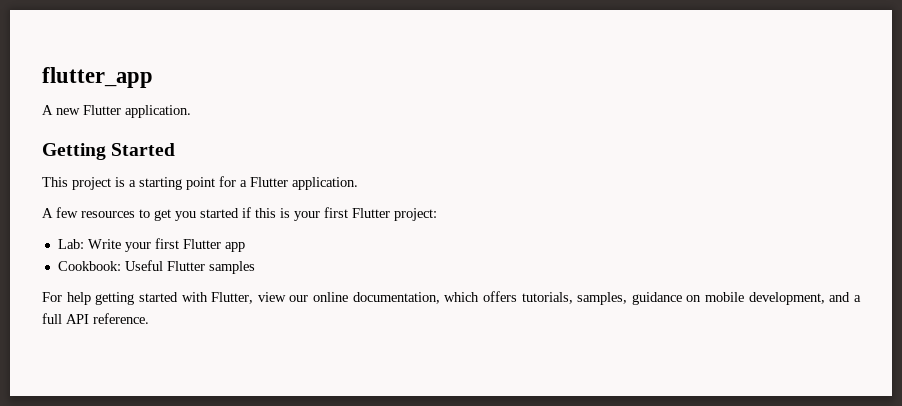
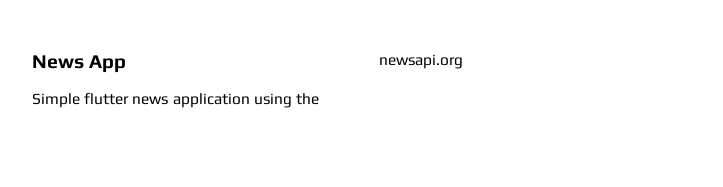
[42,67,153,88] [42,105,191,118] [42,143,176,160] [42,176,358,190] [42,207,437,221] [57,238,245,252] [57,260,255,274] [42,291,862,305] [42,313,149,324] flutter_app // A new Flutter application. // Getting Started // This project is a starting point for a Flutter application. // A few resources to get you started if this is your first Flutter project: // Lab: Write your first Flutter app // Cookbook: Useful Flutter samples // For help getting started with Flutter, view our online documentation, which offers tutorials, samples, guidance on mobile development, and a full API reference. -> [32,55,127,73] [32,93,319,108] [379,54,463,69] News App // Simple flutter news application using the newsapi.org

